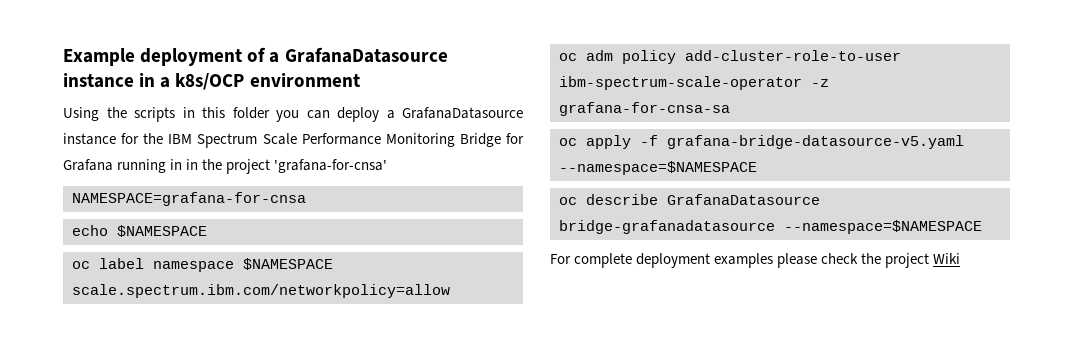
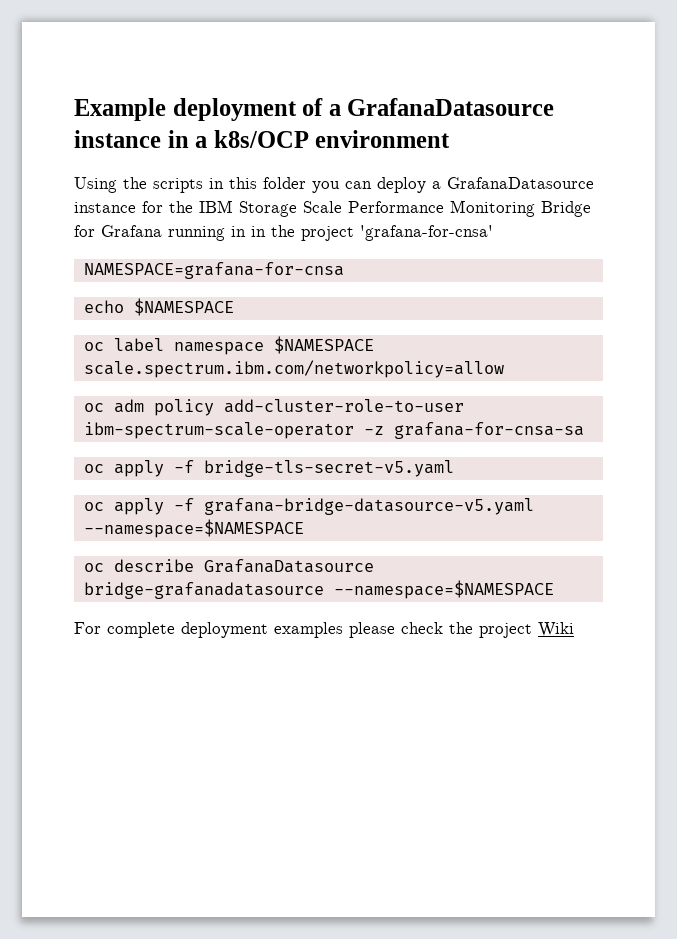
[197,133,258,148] Spectrum -> [239,201,297,217] Storage
(730, 109) none -> [83,460,454,477] // oc apply -f bridge-tls-secret-v5.yaml

